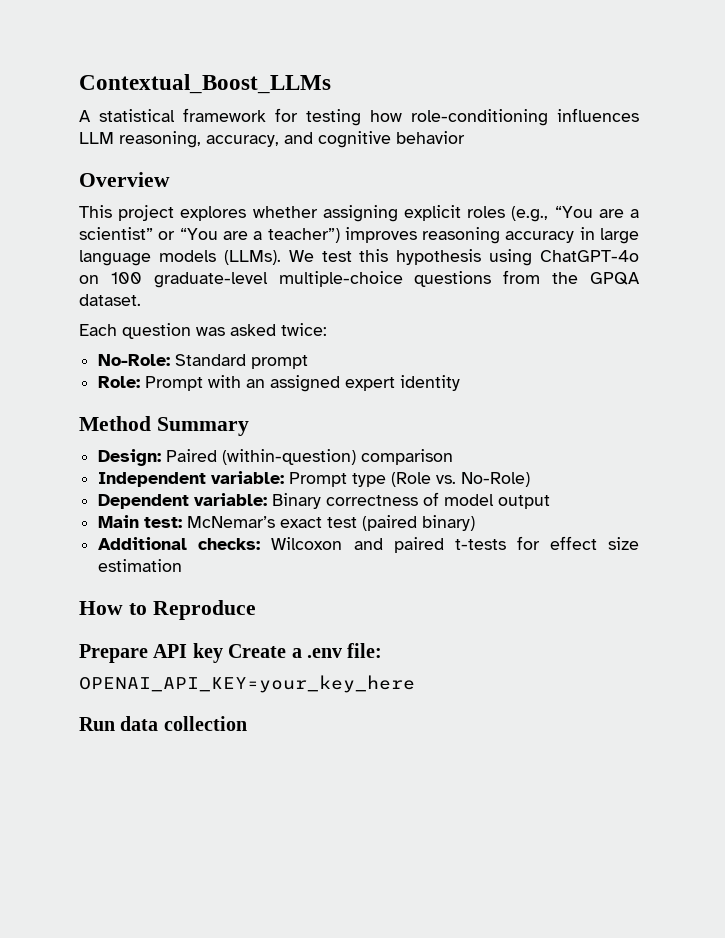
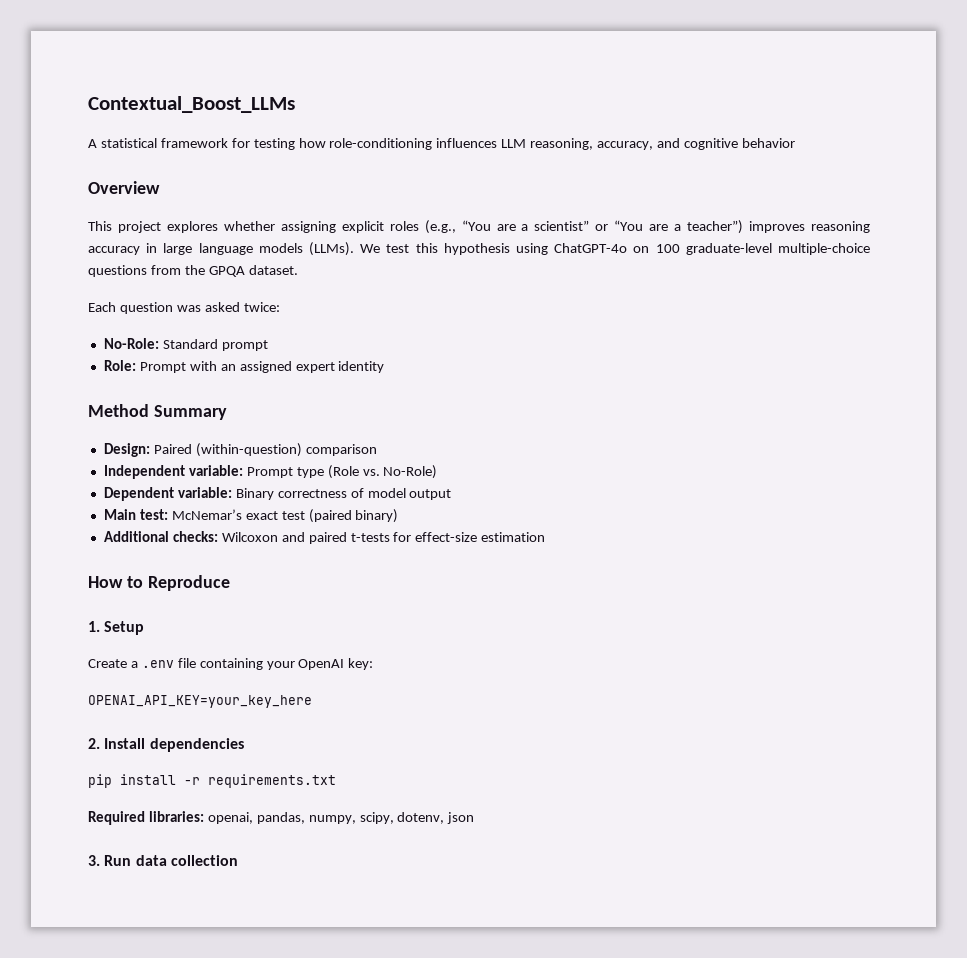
[549,536,639,550] effect size -> [415,532,478,542] effect-size
[79,643,383,663] [79,675,415,693] Prepare API key Create a .env file: // OPENAI_API_KEY=your_key_here // -> [88,621,145,635] [88,658,374,670] [88,695,312,708] [88,738,244,752] [88,774,336,788] [88,811,475,825] [88,855,100,866] 1. Setup // Create a .env file containing your OpenAI key: // OPENAI_API_KEY=your_key_here // 2. Install dependencies // pip install -r requirements.txt // Required libraries: openai, pandas, numpy, scipy, dotenv, json // 3.

